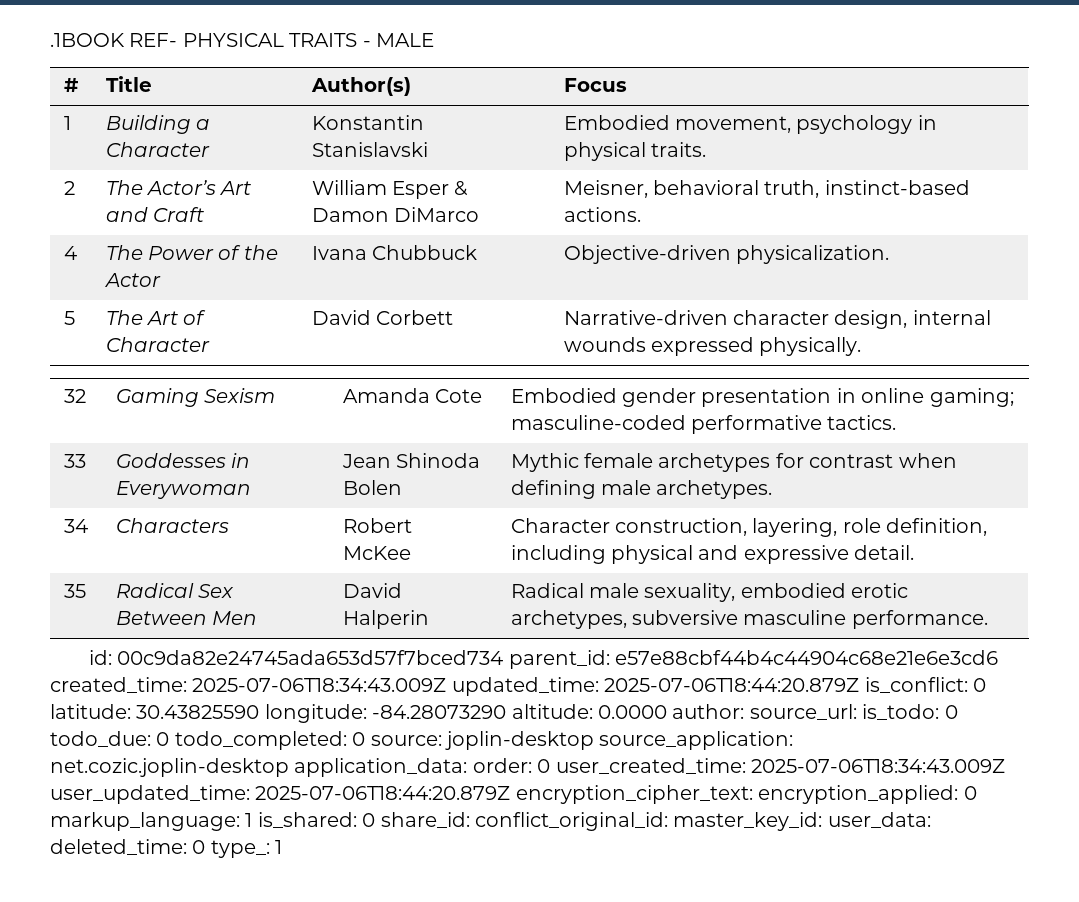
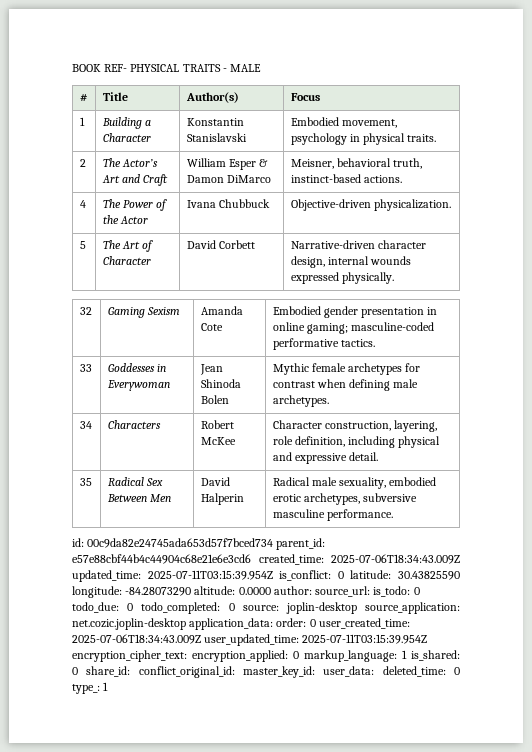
[50,33,125,47] .1BOOK -> [72,64,101,72] BOOK
[604,678,860,692] 2025-07-06T18:44:20.879Z -> [147,570,273,580] 2025-07-11T03:15:39.954Z
[255,786,511,800] 2025-07-06T18:44:20.879Z -> [302,634,428,644] 2025-07-11T03:15:39.954Z

